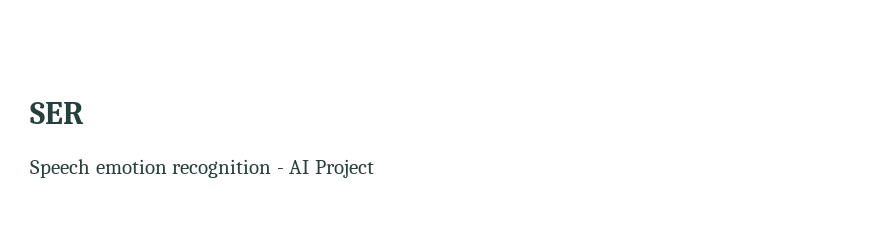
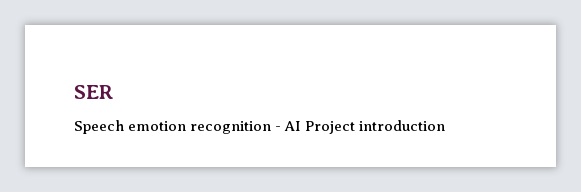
(374, 168) none -> [359,120,446,131] introduction

